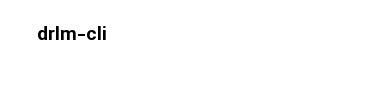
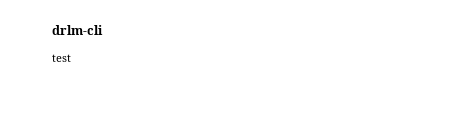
(107, 33) none -> [52,54,71,62] // test

